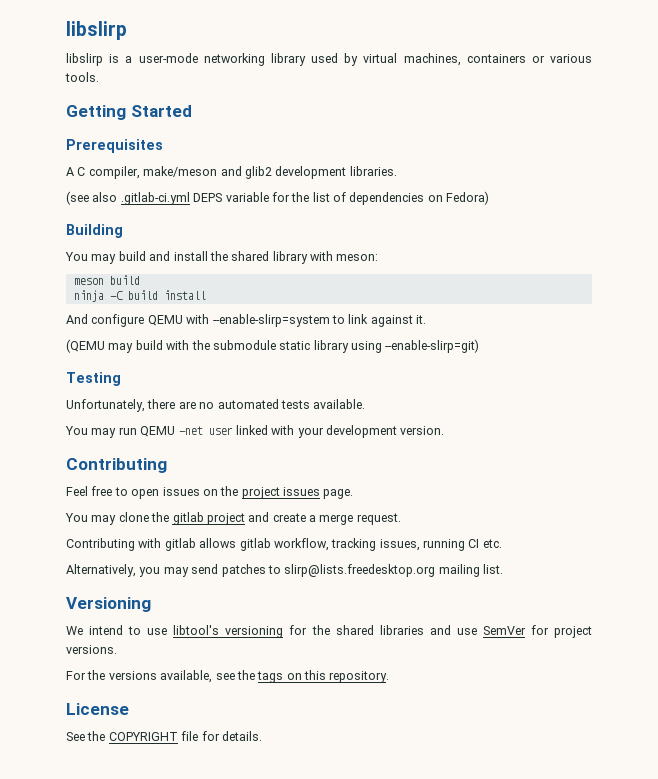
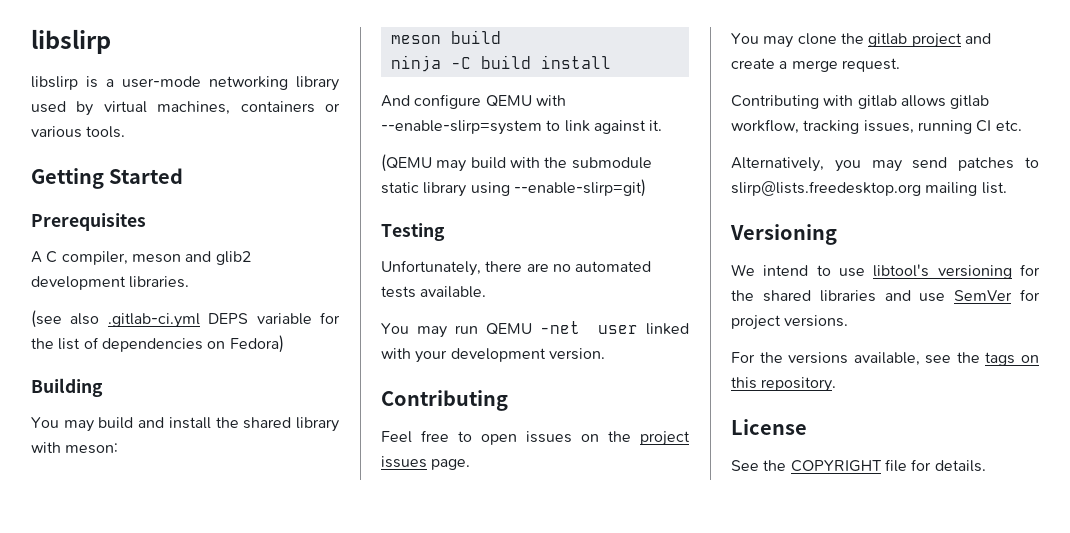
[143,166,218,177] make/meson -> [131,254,181,263] meson

